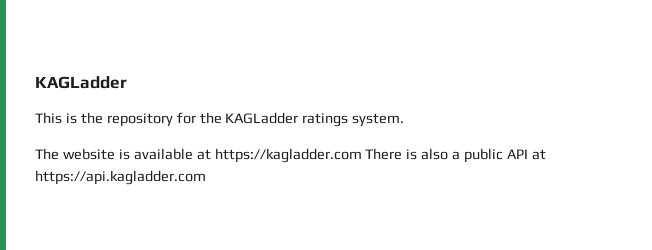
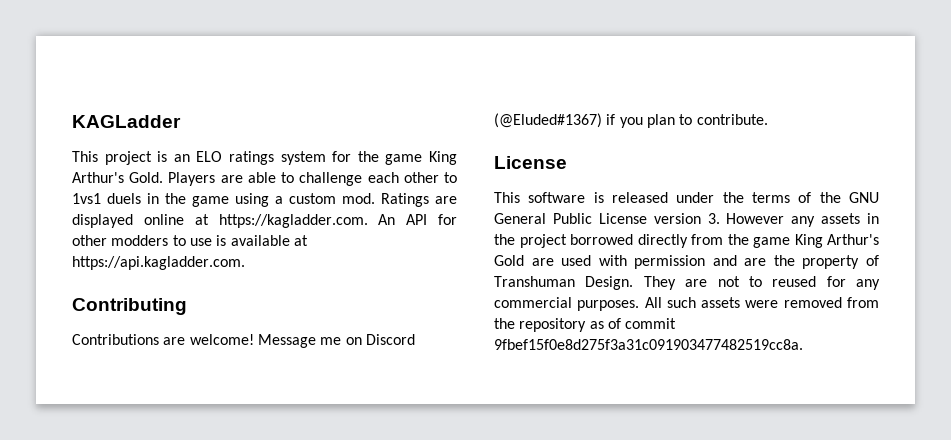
[65,112,405,127] [35,148,546,163] [35,170,206,185] is the repository for the KAGLadder ratings system. // The website is available at https://kagladder.com There is also a public API at https://api.kagladder.com -> [104,151,458,165] [72,172,458,186] [72,193,457,207] [72,214,457,228] [72,235,308,246] [72,256,245,270] [72,298,187,315] [72,334,415,348] [494,113,768,128] [494,156,567,169] [494,192,879,203] [494,213,879,227] [494,234,879,248] [494,255,879,269] [494,276,880,290] [494,297,879,311] [494,318,677,332] [494,339,803,350] project is an ELO ratings system for the game King Arthur's Gold. Players are able to challenge each other to 1vs1 duels in the game using a custom mod. Ratings are displayed online at https://kagladder.com. An API for other modders to use is available at https://api.kagladder.com. // Contributing // Contributions are welcome! Message me on Discord (@Eluded#1367) if you plan to contribute. // License // This software is released under the terms of the GNU General Public License version 3. However any assets in the project borrowed directly from the game King Arthur's Gold are used with permission and are the property of Transhuman Design. They are not to reused for any commercial purposes. All such assets were removed from the repository as of commit 9fbef15f0e8d275f3a31c091903477482519cc8a.

